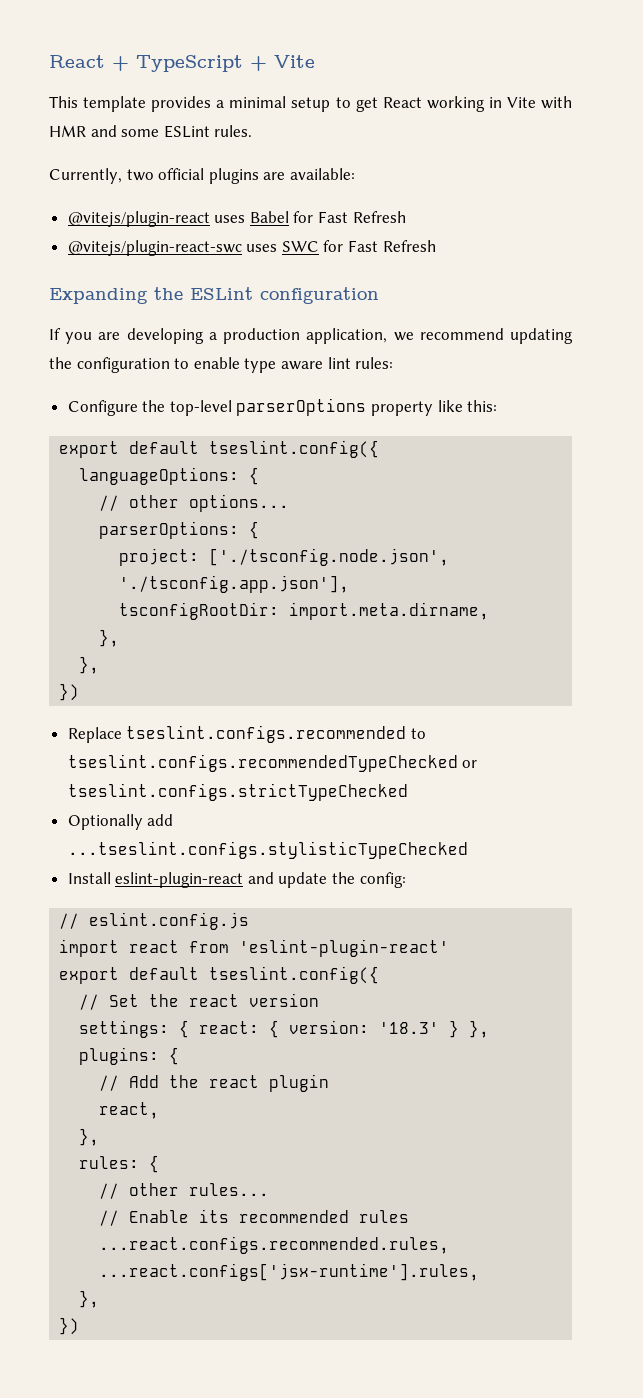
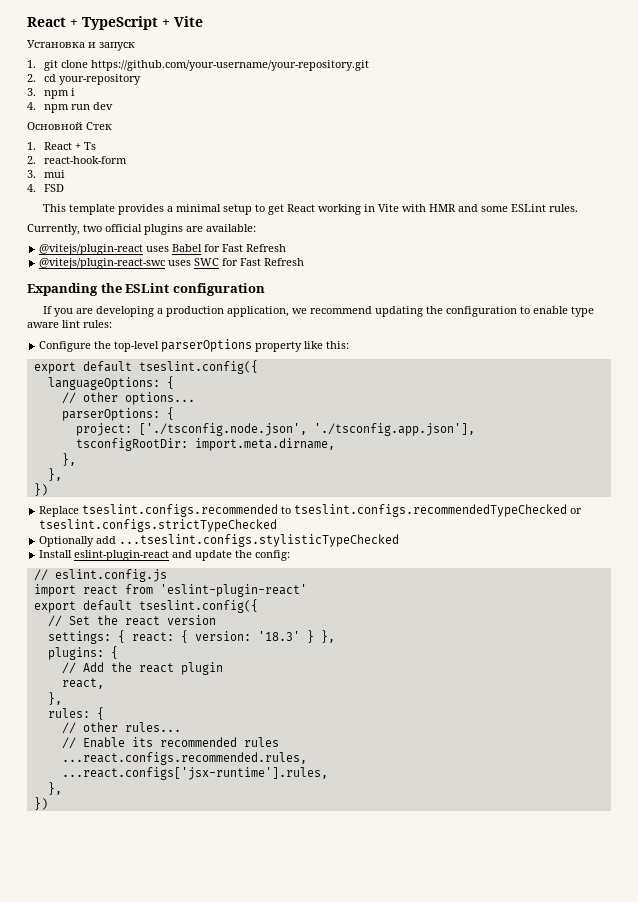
(315, 61) none -> [27,40,135,51] [27,60,370,71] [27,74,142,85] [27,88,76,99] [27,102,114,113] [27,122,112,130] [27,142,97,150] [27,156,128,164] [27,170,66,178] [27,184,65,192] // Установка и запуск // 1. git clone https://github.com/your-username/your-repository.git // 2. cd your-repository // 3. npm i // 4. npm run dev // Основной Стек // 1. React + Ts // 2. react-hook-form // 3. mui // 4. FSD

